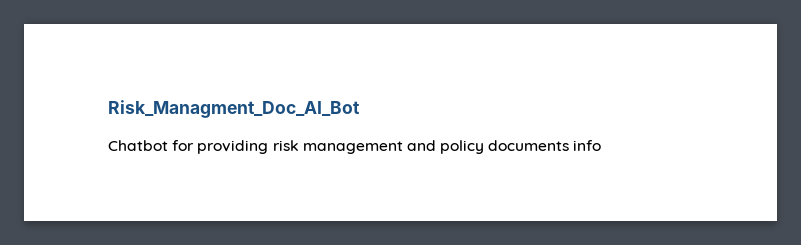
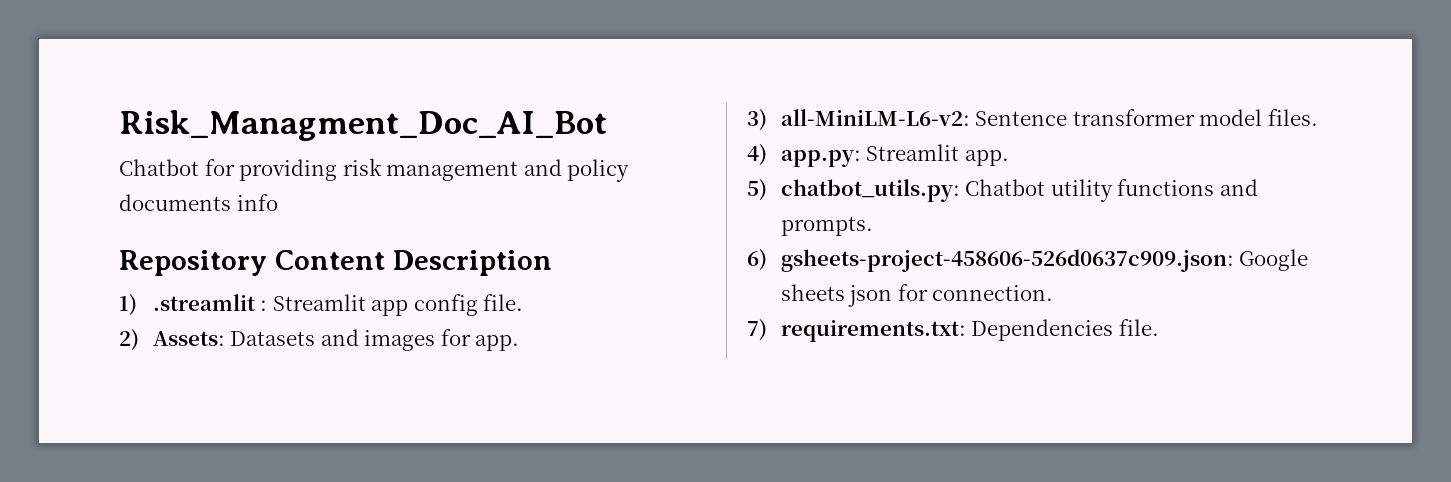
(602, 145) none -> [119,250,552,276] [119,294,524,316] [119,329,520,351] [747,109,1318,131] [747,144,1009,167] [747,179,1258,202] [780,216,873,236] [747,249,1309,272] [780,284,1054,307] [747,319,1159,342] // Repository Content Description // 1) .streamlit : Streamlit app config file. // 2) Assets: Datasets and images for app. // 3) all-MiniLM-L6-v2: Sentence transformer model files. // 4) app.py: Streamlit app. // 5) chatbot_utils.py: Chatbot utility functions and prompts. // 6) gsheets-project-458606-526d0637c909.json: Google sheets json for connection. // 7) requirements.txt: Dependencies file.

